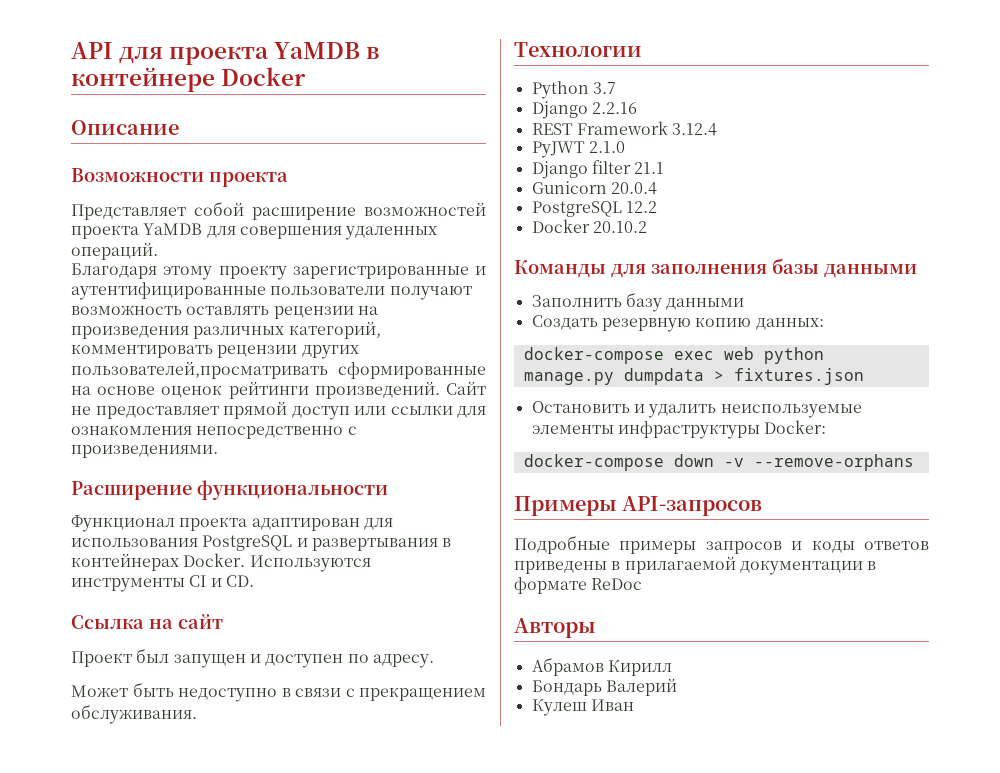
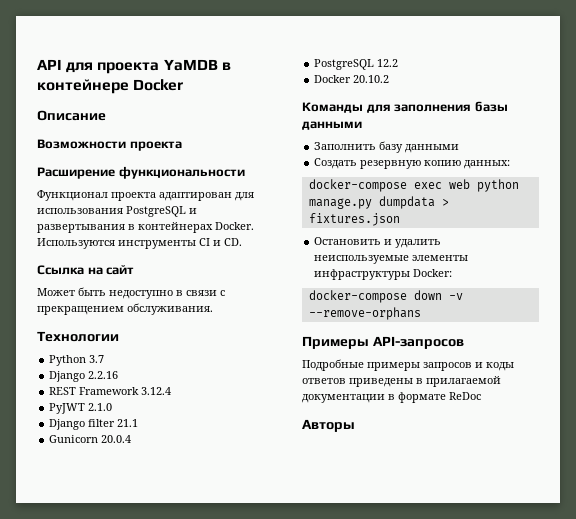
[71,201,486,220] [71,223,438,240] [71,242,158,260] [71,263,486,280] [71,282,472,300] [71,305,378,319] [71,321,381,339] [71,344,359,359] [71,361,486,379] [71,381,487,399] [71,401,486,420] [71,425,357,439] [71,445,218,458] // Представляет собой расширение возможностей проекта YaMDB для совершения удаленных операций. // Благодаря этому проекту зарегистрированные и аутентифицированные пользователи получают возможность оставлять рецензии на произведения различных категорий, комментировать рецензии других пользователей,просматривать сформированные на основе оценок рейтинги произведений. Сайт не предоставляет прямой доступ или ссылки для ознакомления непосредственно с произведениями. -> (182, 146) none
[71,648,434,668] // Проект был запущен и доступен по адресу. -> (135, 270) none
[531,657,672,676] [531,678,677,696] [531,699,634,716] // Абрамов Кирилл // Бондарь Валерий // Кулеш Иван -> (355, 425) none

